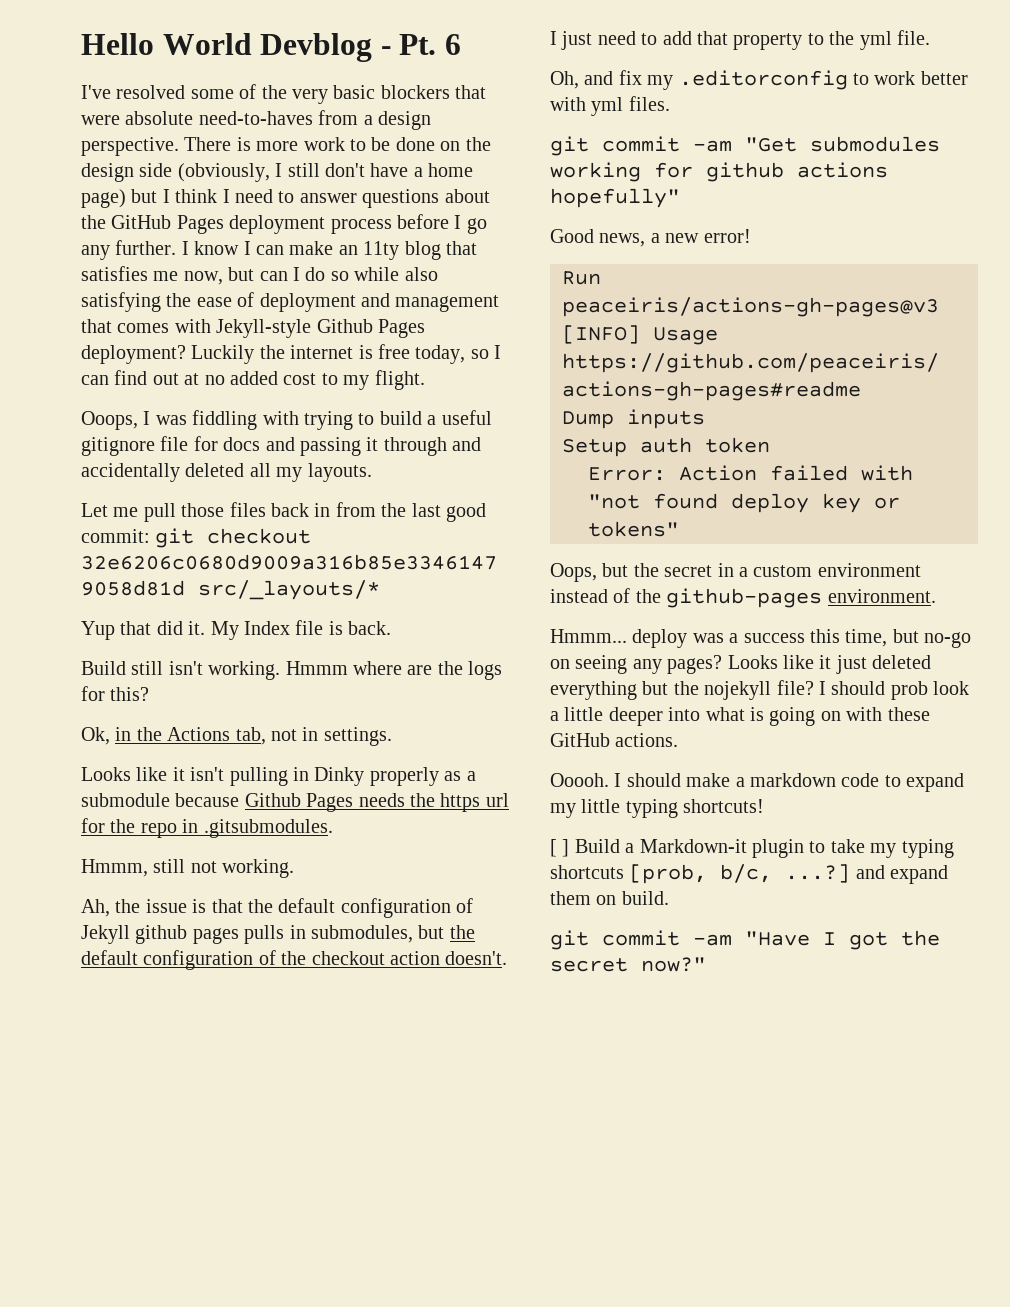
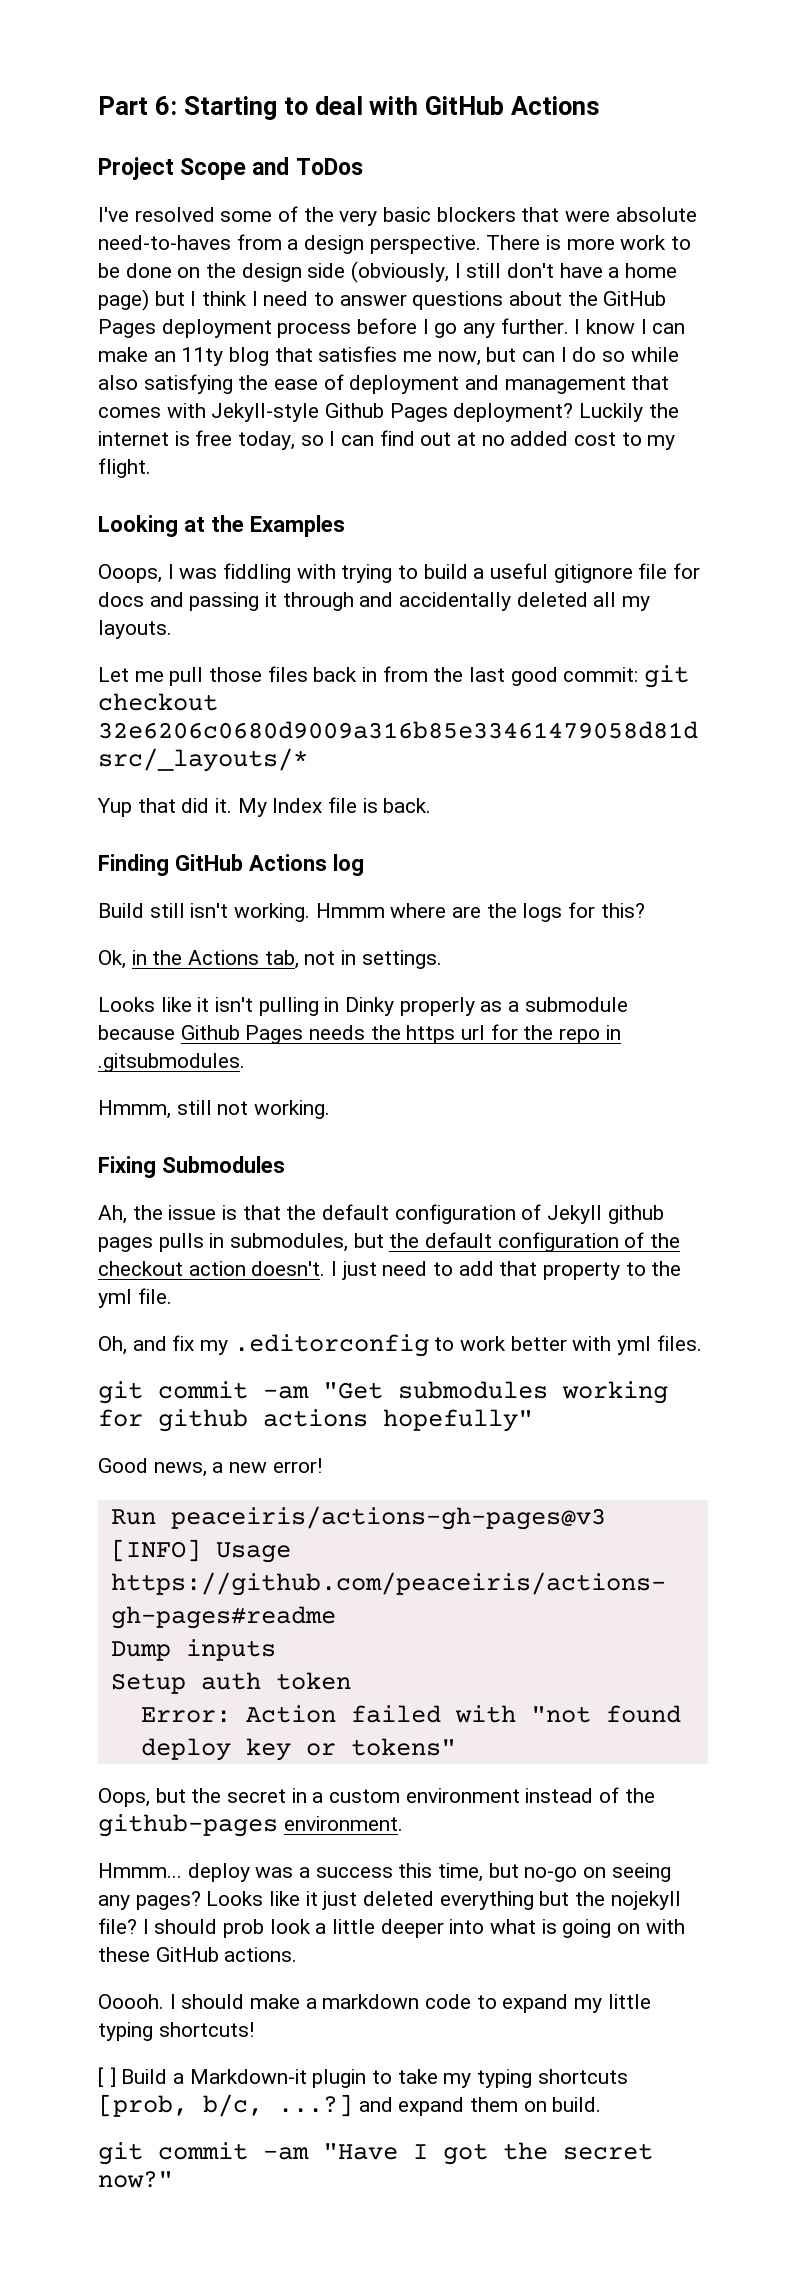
[81,33,461,62] Hello World Devblog - Pt. 6 -> [98,96,601,120] [98,157,363,180] Part 6: Starting to deal with GitHub Actions // Project Scope and ToDos
(425, 380) none -> [98,515,345,537] // Looking at the Examples
(392, 628) none -> [98,854,364,876] // Finding GitHub Actions log
(295, 868) none -> [98,1156,285,1178] // Fixing Submodules

